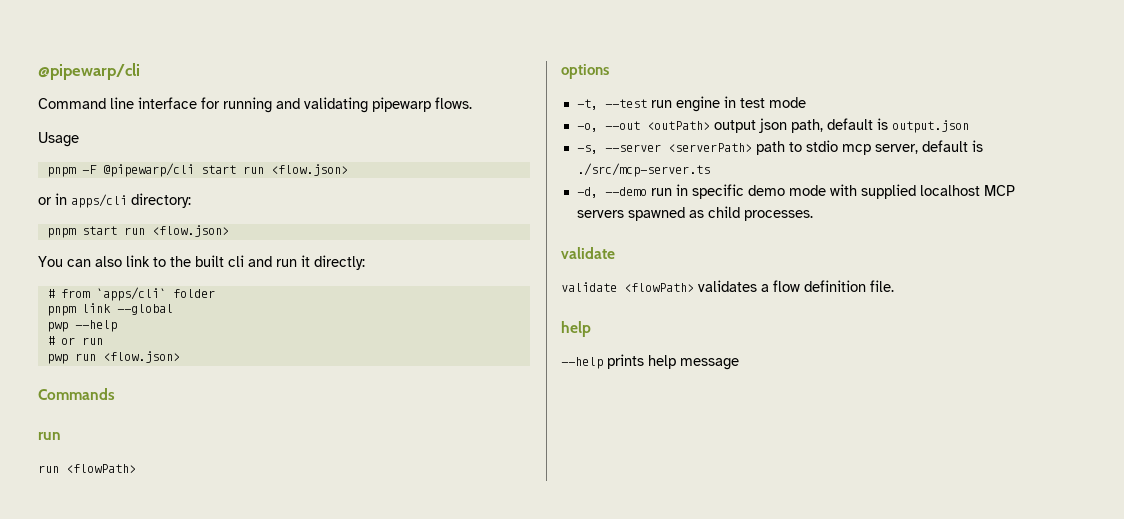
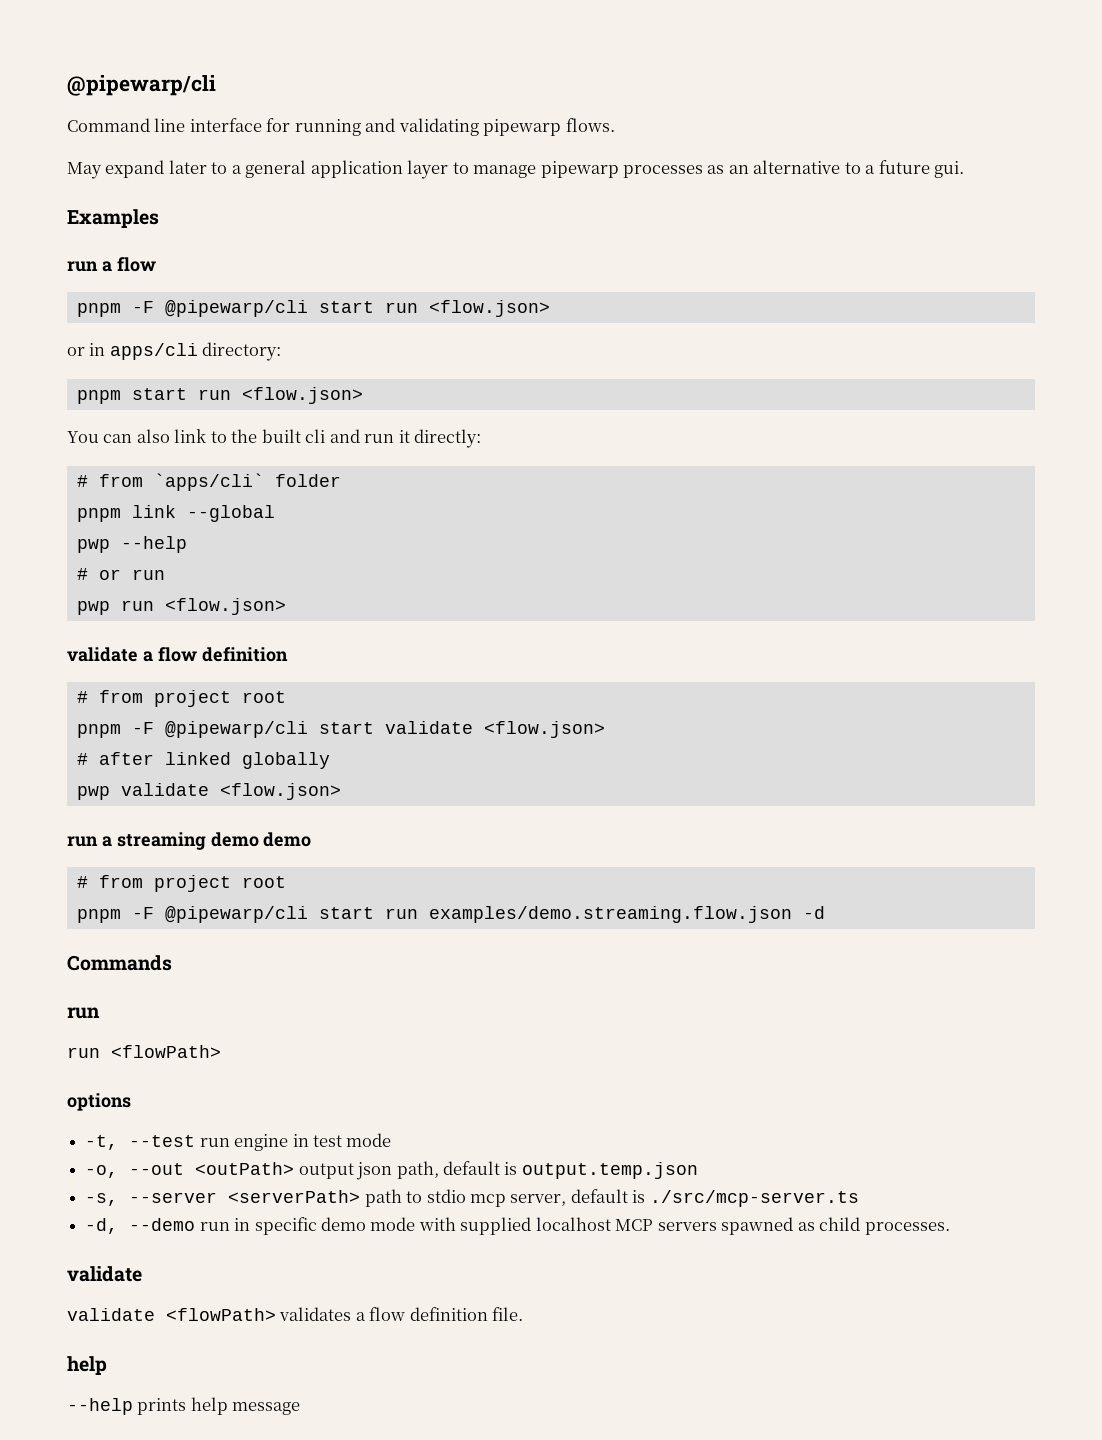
[38,132,79,147] Usage -> [67,160,965,179] [67,209,159,228] [67,257,156,272] May expand later to a general application layer to manage pipewarp processes as an alternative to a future gui. // Examples // run a flow
(180, 357) none -> [67,647,288,662] [76,690,286,707] [76,721,605,738] [76,752,330,769] [76,783,341,800] [67,832,312,850] [76,875,286,892] [76,906,825,923] // validate a flow definition // # from project root // pnpm -F @pipewarp/cli start validate <flow.json> // # after linked globally // pwp validate <flow.json> // run a streaming demo demo // # from project root // pnpm -F @pipewarp/cli start run examples/demo.streaming.flow.json -d
[891,120,969,133] output.json -> [521,1162,698,1179] output.temp.json

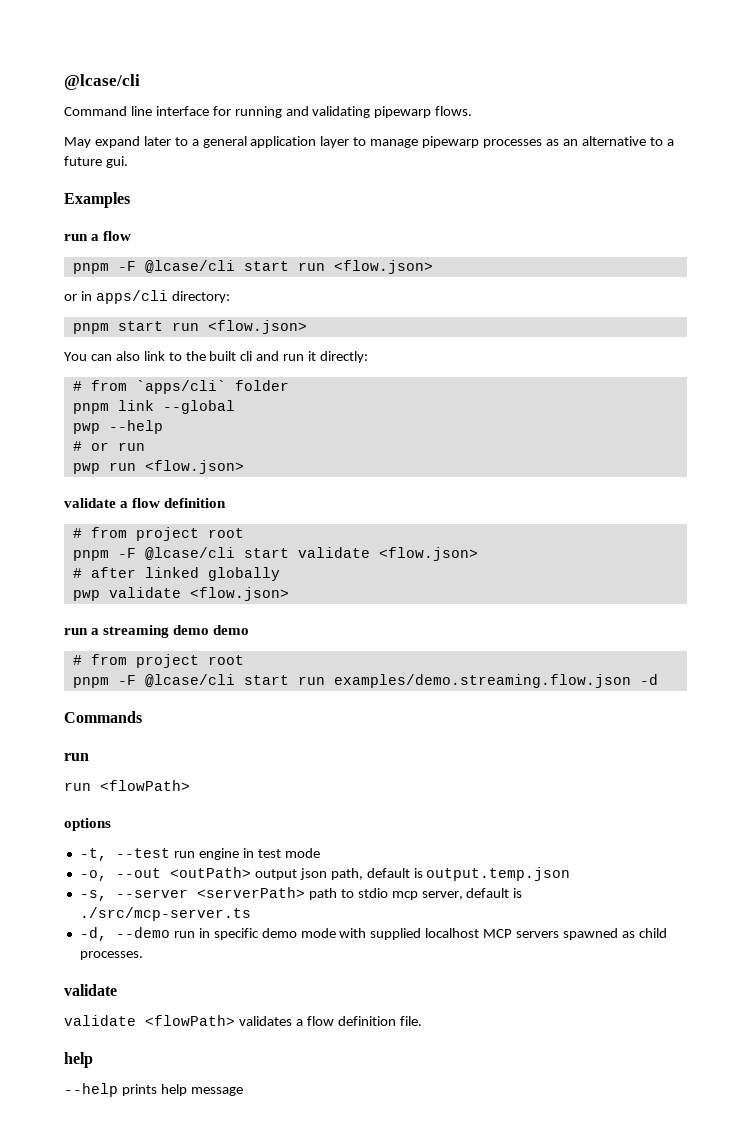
[67,75,216,96] @pipewarp/cli -> [64,74,140,90] @lcase/cli
[164,300,308,317] @pipewarp/cli -> [144,260,235,273] @lcase/cli
[164,721,308,738] @pipewarp/cli -> [144,547,235,560] @lcase/cli
[164,906,308,923] @pipewarp/cli -> [144,674,235,687] @lcase/cli

